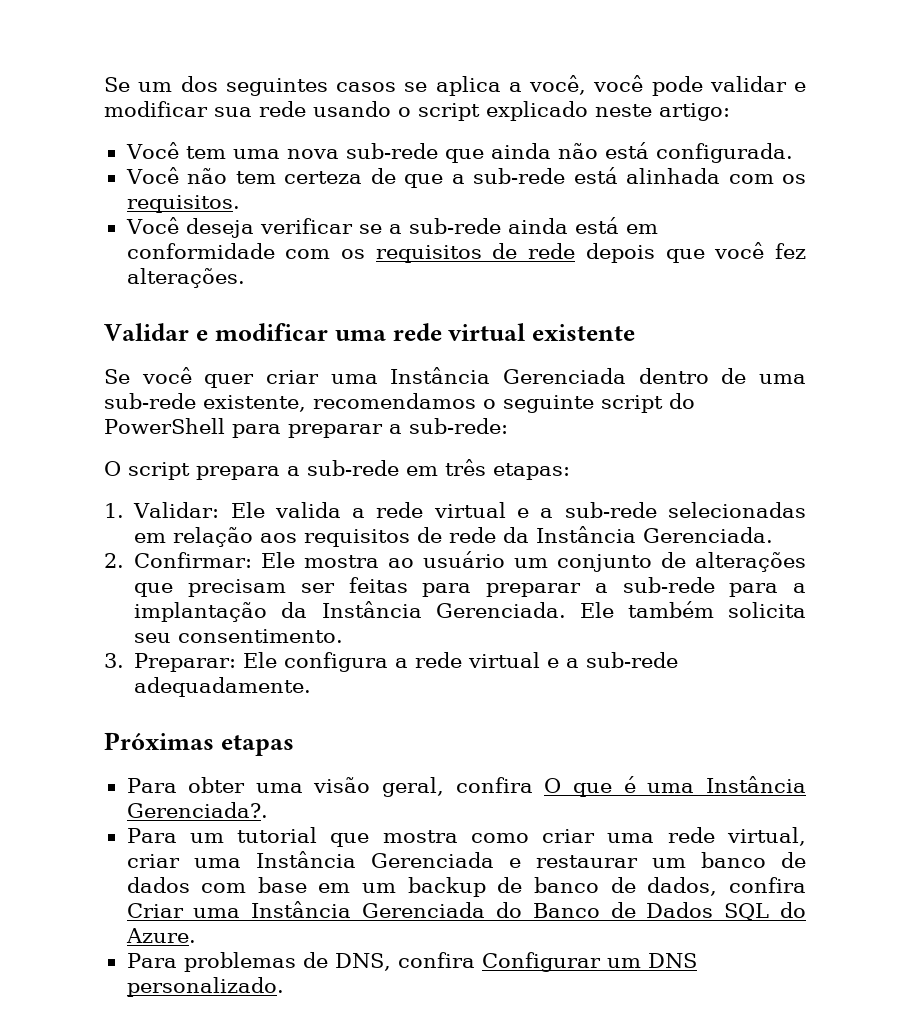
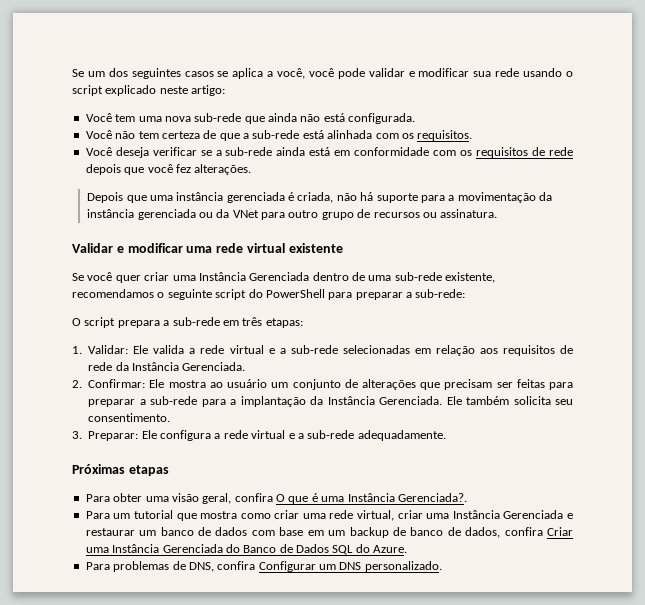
(245, 278) none -> [87,192,552,203] [87,209,498,220] // Depois que uma instância gerenciada é criada, não há suporte para a movimentação da instância gerenciada ou da VNet para outro grupo de recursos ou assinatura.

